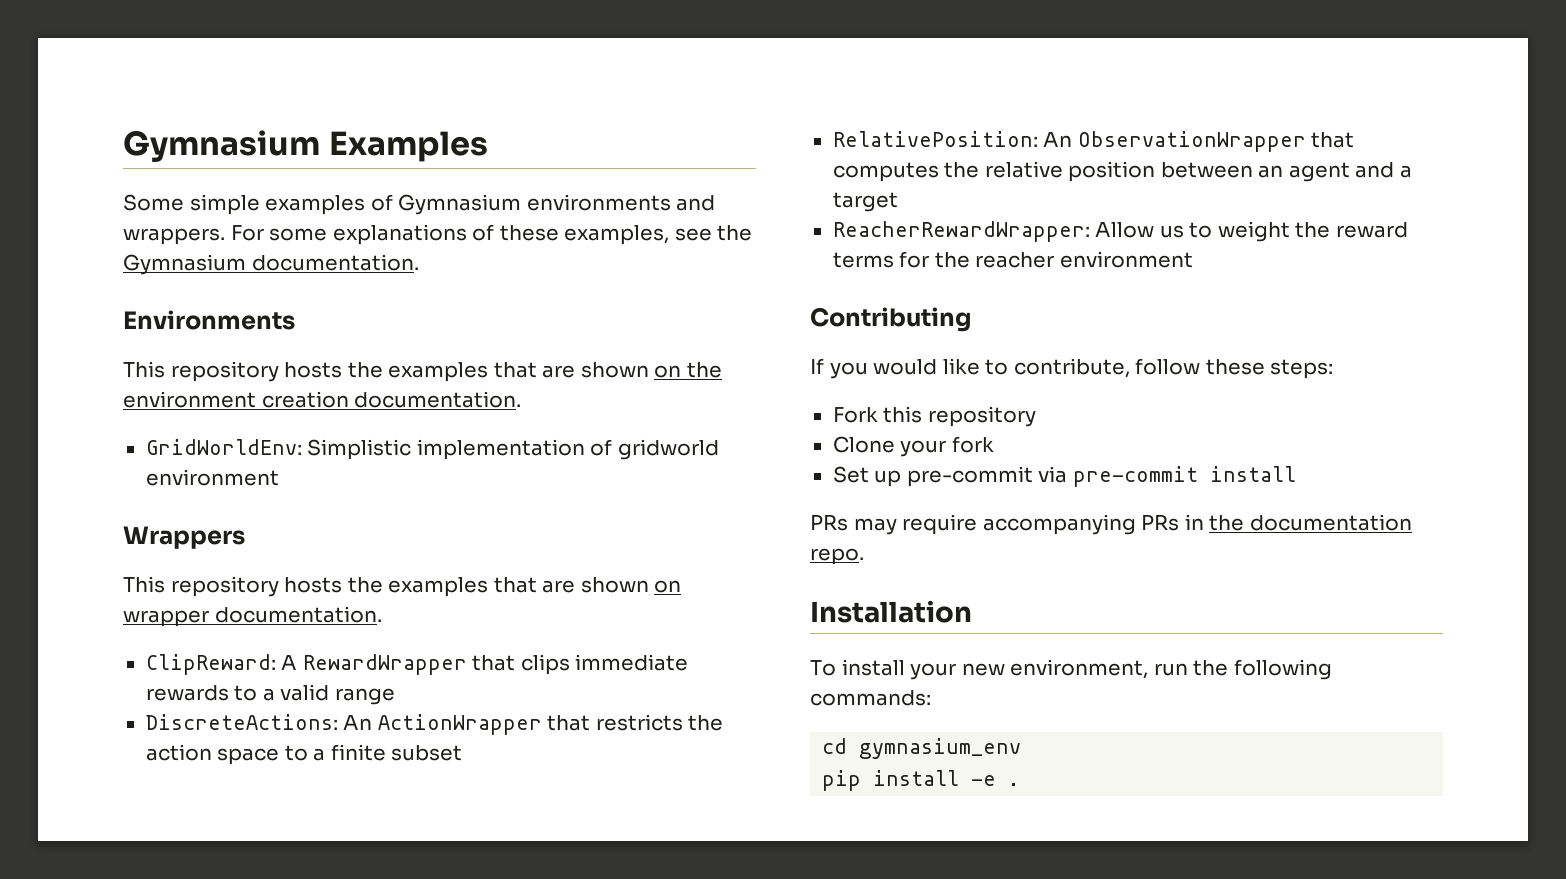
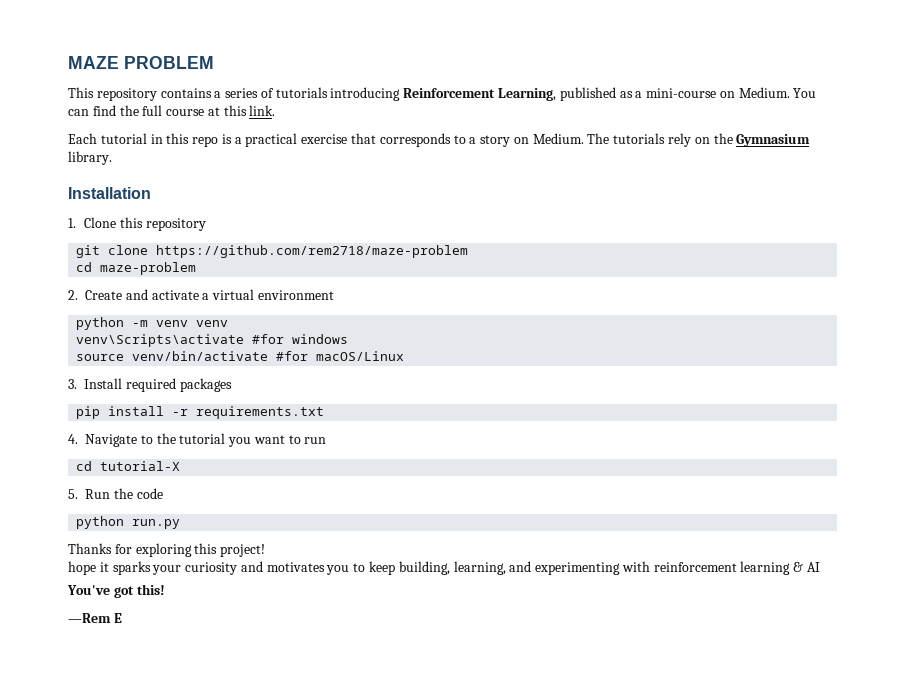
[123,130,488,162] [123,194,716,215] [123,224,753,245] [123,254,419,275] [123,310,295,330] [123,361,722,382] [123,391,522,408] [145,439,719,460] [145,469,279,486] [123,526,245,549] [123,576,682,597] [123,606,382,627] [145,654,689,675] [145,684,395,705] [145,714,724,735] [145,744,463,765] [832,131,1355,152] [832,161,1412,182] [832,192,898,212] [832,221,1408,242] [832,251,1193,268] [810,307,971,332] [810,358,1334,379] [832,406,1036,427] [832,436,994,457] [832,466,1296,487] [810,514,1412,535] [810,548,864,565] [810,600,972,623] [810,659,1332,680] [810,690,931,706] [822,738,1022,759] [822,770,1020,791] Gymnasium Examples // Some simple examples of Gymnasium environments and wrappers. For some explanations of these examples, see the Gymnasium documentation. // Environments // This repository hosts the examples that are shown on the environment creation documentation. // GridWorldEnv: Simplistic implementation of gridworld environment // Wrappers // This repository hosts the examples that are shown on wrapper documentation. // ClipReward: A RewardWrapper that clips immediate rewards to a valid range // DiscreteActions: An ActionWrapper that restricts the action space to a finite subset // RelativePosition: An ObservationWrapper that computes the relative position between an agent and a target // ReacherRewardWrapper: Allow us to weight the reward terms for the reacher environment // Contributing // If you would like to contribute, follow these steps: // Fork this repository // Clone your fork // Set up pre-commit via pre-commit install // PRs may require accompanying PRs in the documentation repo. // Installation // To install your new environment, run the following commands: // cd gymnasium_env // pip install -e . -> [68,56,214,69] [68,87,817,101] [68,105,276,116] [68,133,811,147] [68,151,112,165] [68,187,151,199] [68,217,206,231] [76,245,469,258] [76,262,197,275] [68,289,334,300] [76,317,229,330] [76,334,349,347] [76,351,405,361] [68,378,232,392] [76,406,325,419] [68,433,327,447] [76,461,181,471] [68,488,163,499] [76,516,181,529] [68,543,266,557] [68,561,821,575] [67,584,165,598] [68,613,122,623] MAZE PROBLEM // This repository contains a series of tutorials introducing Reinforcement Learning, published as a mini-course on Medium. You can find the full course at this link. // Each tutorial in this repo is a practical exercise that corresponds to a story on Medium. The tutorials rely on the Gymnasium library. // Installation // 1. Clone this repository // git clone https://github.com/rem2718/maze-problem // cd maze-problem // 2. Create and activate a virtual environment // python -m venv venv // venv\Scripts\activate #for windows // source venv/bin/activate #for macOS/Linux // 3. Install required packages // pip install -r requirements.txt // 4. Navigate to the tutorial you want to run // cd tutorial-X // 5. Run the code // python run.py // Thanks for exploring this project! // hope it sparks your curiosity and motivates you to keep building, learning, and experimenting with reinforcement learning & AI // You've got this! // —Rem E

